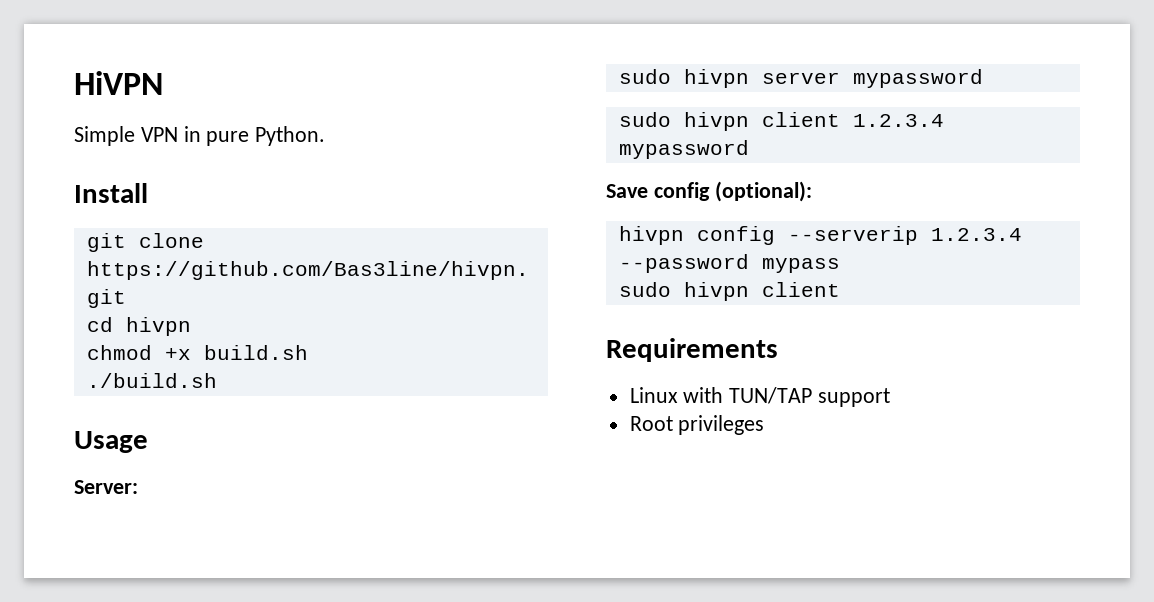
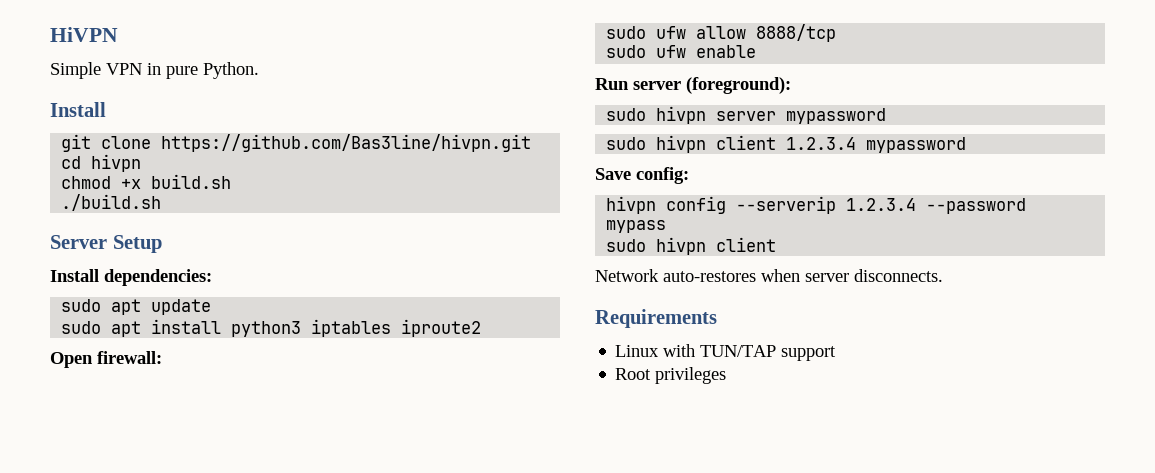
[74,431,148,453] [74,480,138,494] Usage // Server: -> [50,235,162,253] [50,269,212,286] [61,299,212,315] [61,319,482,337] [50,351,162,368] [606,24,837,42] [606,45,757,58] [595,77,791,94] Server Setup // Install dependencies: // sudo apt update // sudo apt install python3 iptables iproute2 // Open firewall: // sudo ufw allow 8888/tcp // sudo ufw enable // Run server (foreground):
[653,181,812,202] config (optional): -> [636,167,689,184] config:
(840, 289) none -> [595,269,943,282] // Network auto-restores when server disconnects.

